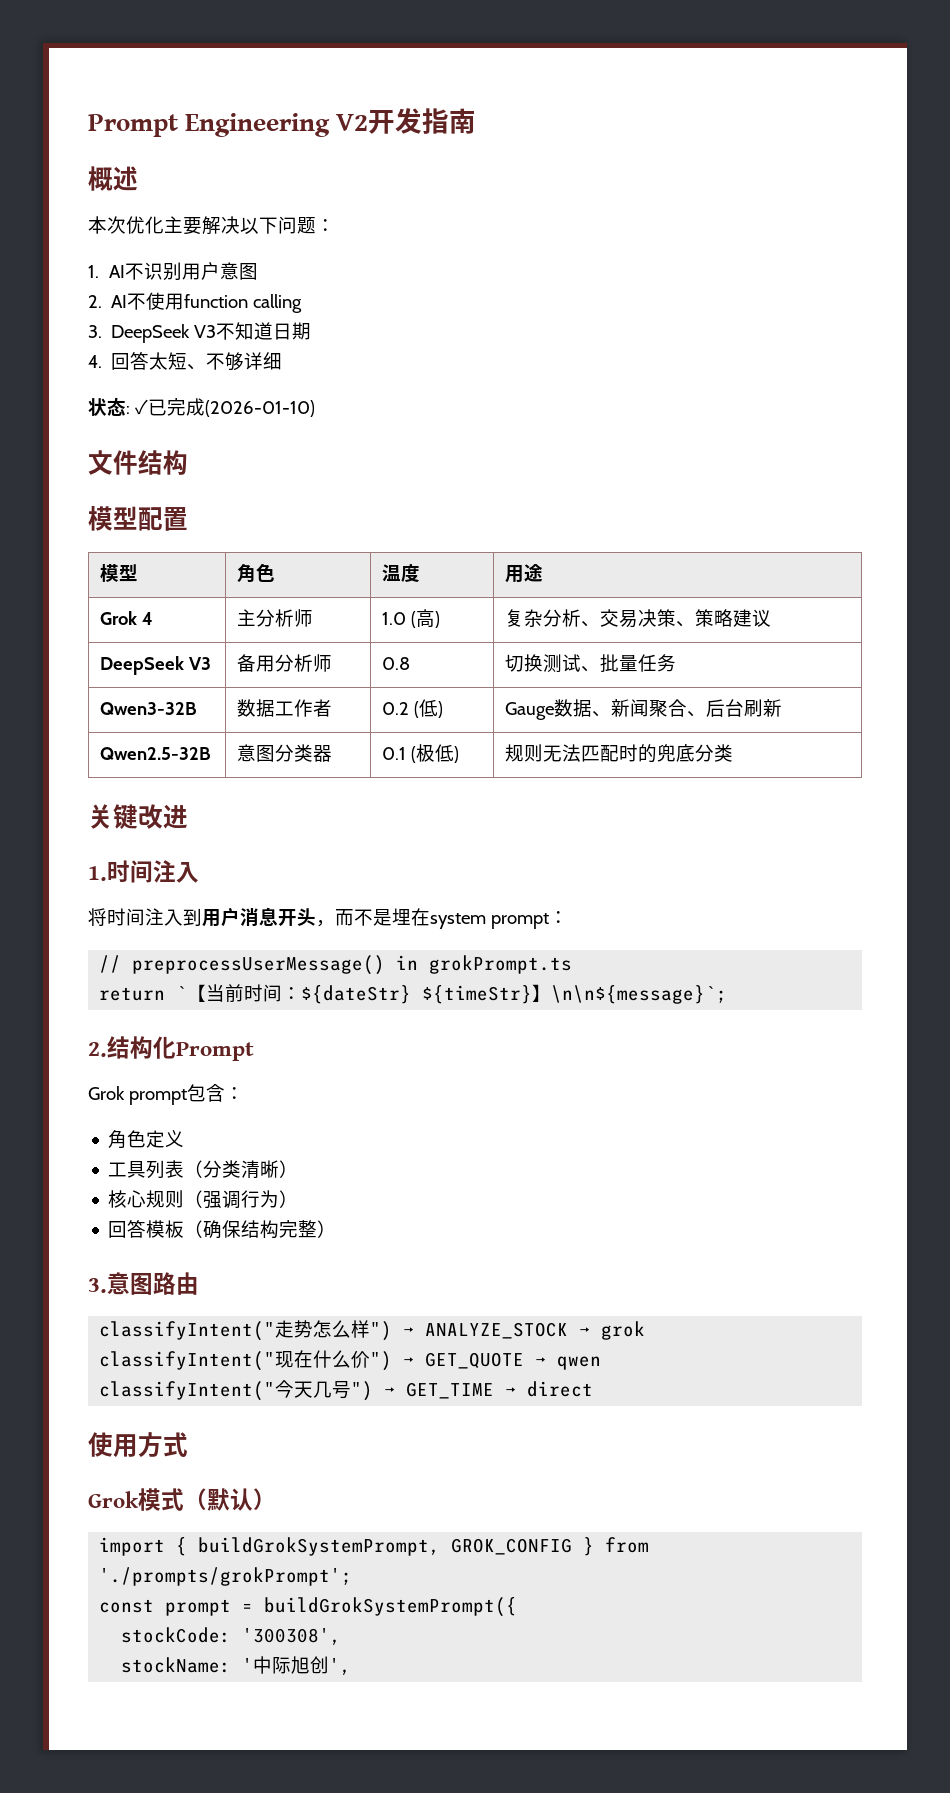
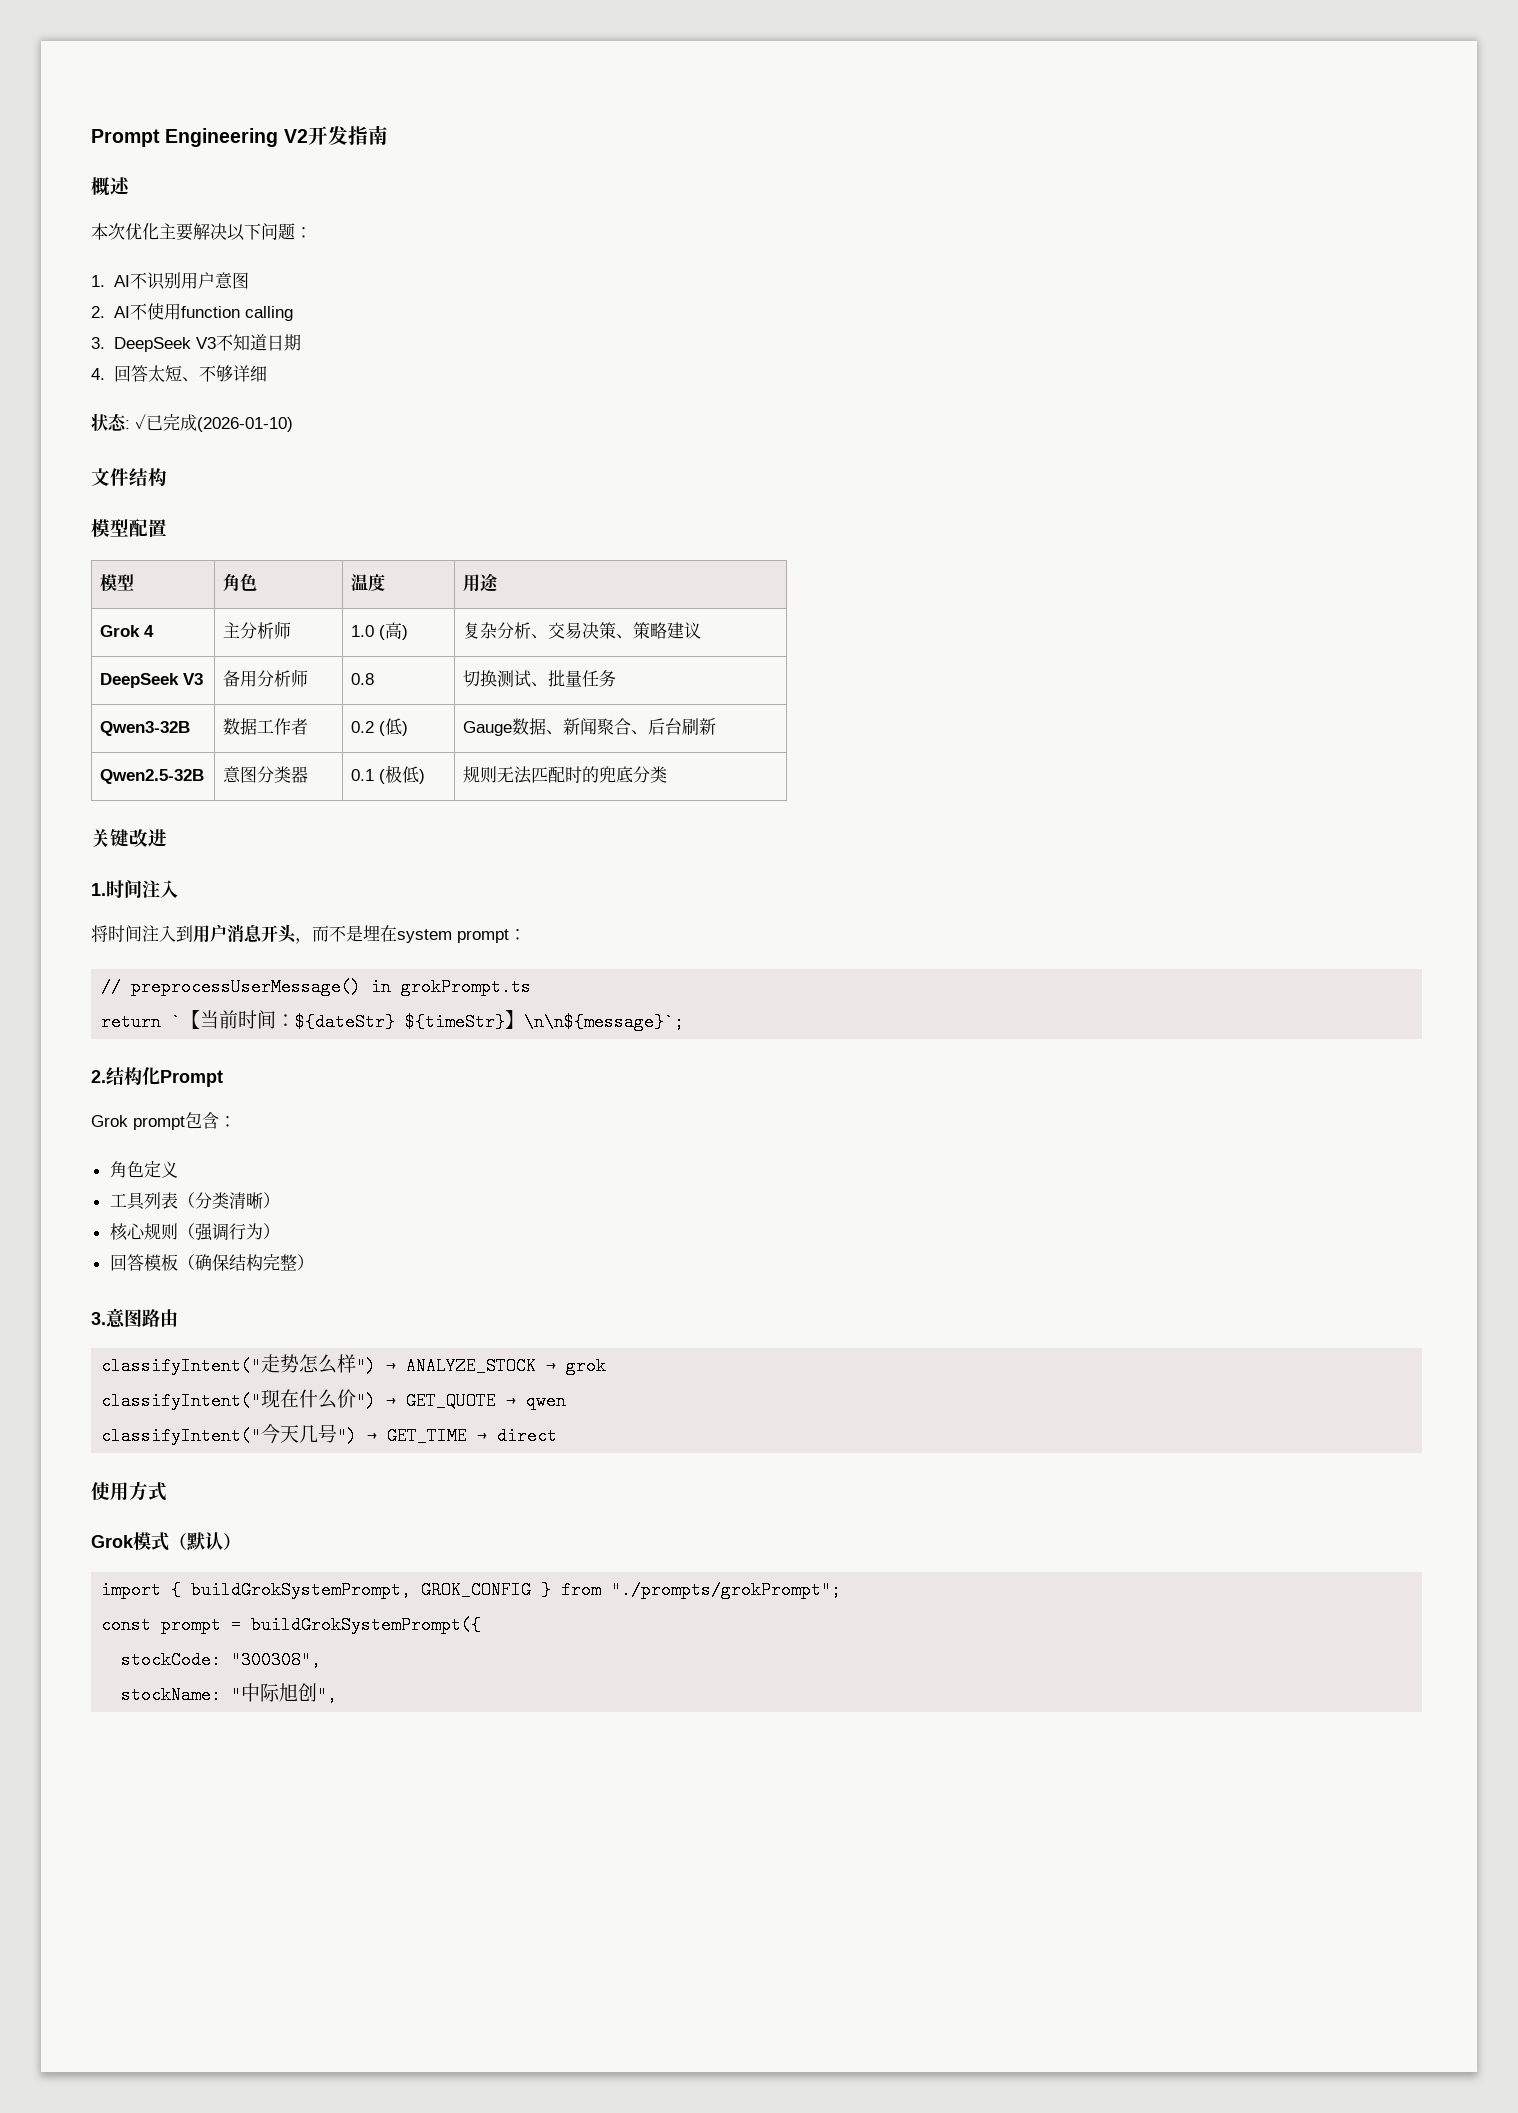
[99,1567,353,1586] './prompts/grokPrompt'; -> [611,1581,842,1599] "./prompts/grokPrompt";
[242,1628,342,1645] '300308', -> [231,1651,322,1669] "300308",
[242,1658,254,1672] ' -> [231,1686,242,1704] "
[329,1658,352,1675] ', -> [317,1686,338,1704] ",

